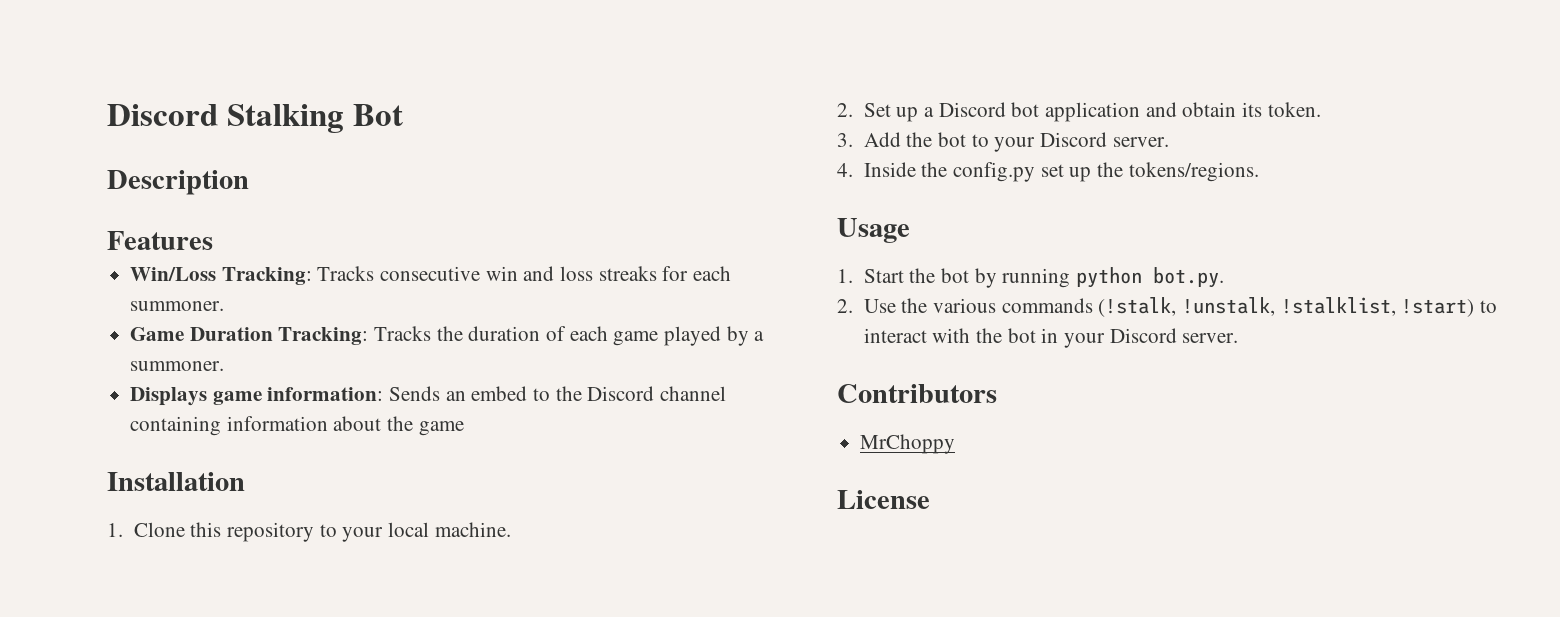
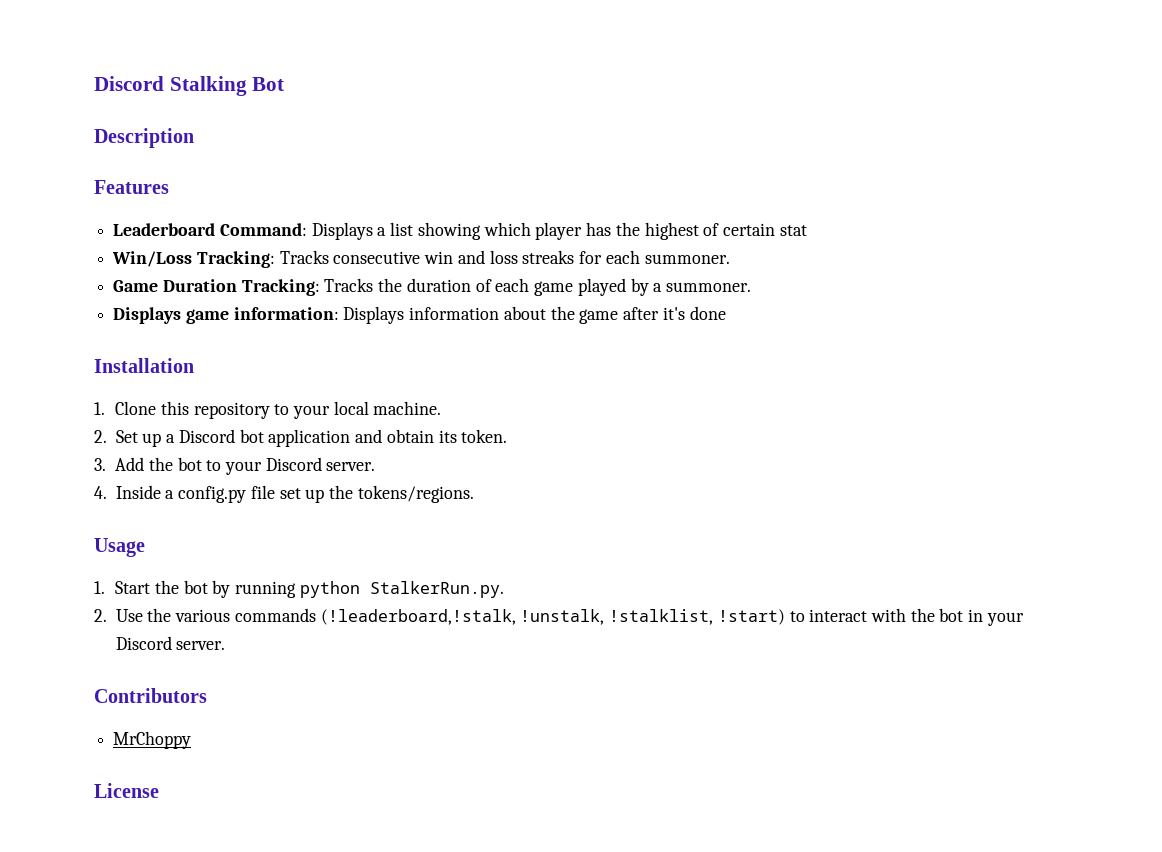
(213, 240) none -> [113,222,807,240] // Leaderboard Command: Displays a list showing which player has the highest of certain stat
[389,386,727,401] [130,416,222,436] Sends an embed to the Discord channel containing -> [343,306,405,324] Displays
(464, 428) none -> [623,306,726,320] after it's done
[921,162,1035,182] the config.py -> [165,485,275,503] a config.py file
[1152,267,1224,288] bot.py. -> [369,581,504,598] StalkerRun.py.
[1098,297,1177,317] (!stalk, -> [320,609,516,625] (!leaderboard,!stalk,

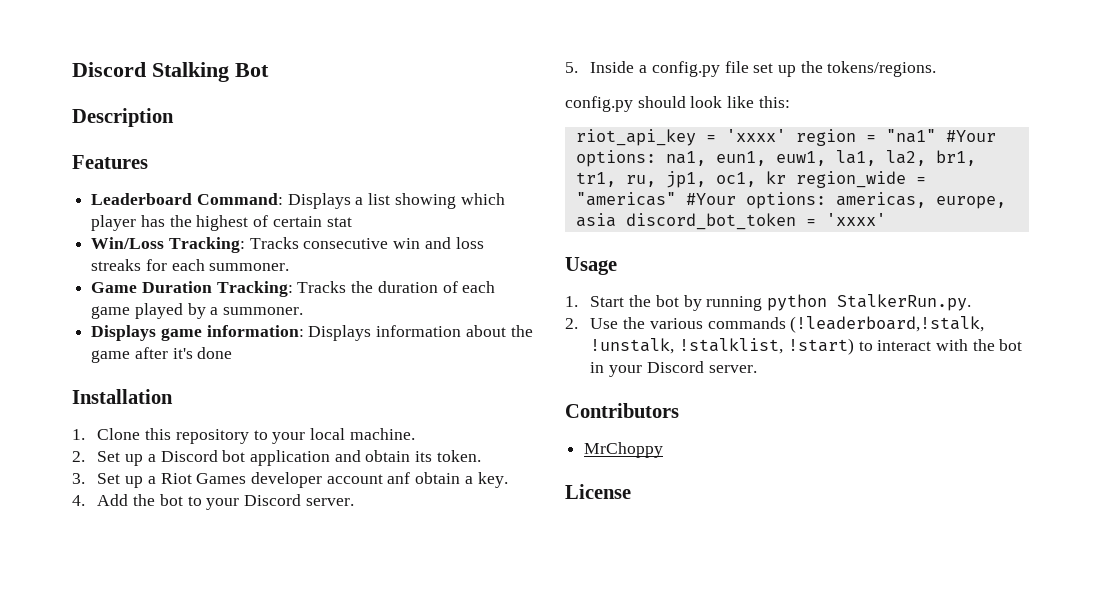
(106, 464) none -> [97,472,508,488] [72,495,85,506] Set up a Riot Games developer account anf obtain a key. // 4.
[94,486,107,499] 4. -> [565,62,578,73] 5.
(474, 494) none -> [565,96,790,112] [575,129,996,146] [575,150,976,167] [575,171,926,188] [575,192,1006,209] [575,213,886,230] // config.py should look like this: // riot_api_key = 'xxxx' region = "na1" #Your options: na1, eun1, euw1, la1, la2, br1, tr1, ru, jp1, oc1, kr region_wide = "americas" #Your options: americas, europe, asia discord_bot_token = 'xxxx'

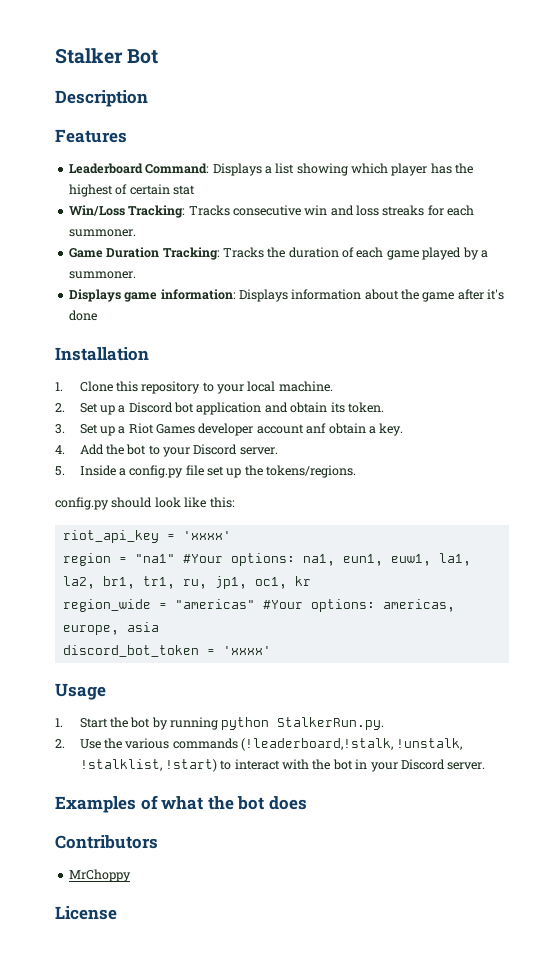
[72,62,229,82] Discord Stalking -> [55,48,123,64] Stalker
(786, 135) none -> (231, 535) //
(786, 177) none -> (311, 581) //
(616, 220) none -> (159, 627) //
(757, 369) none -> [55,795,307,813] // Examples of what the bot does

